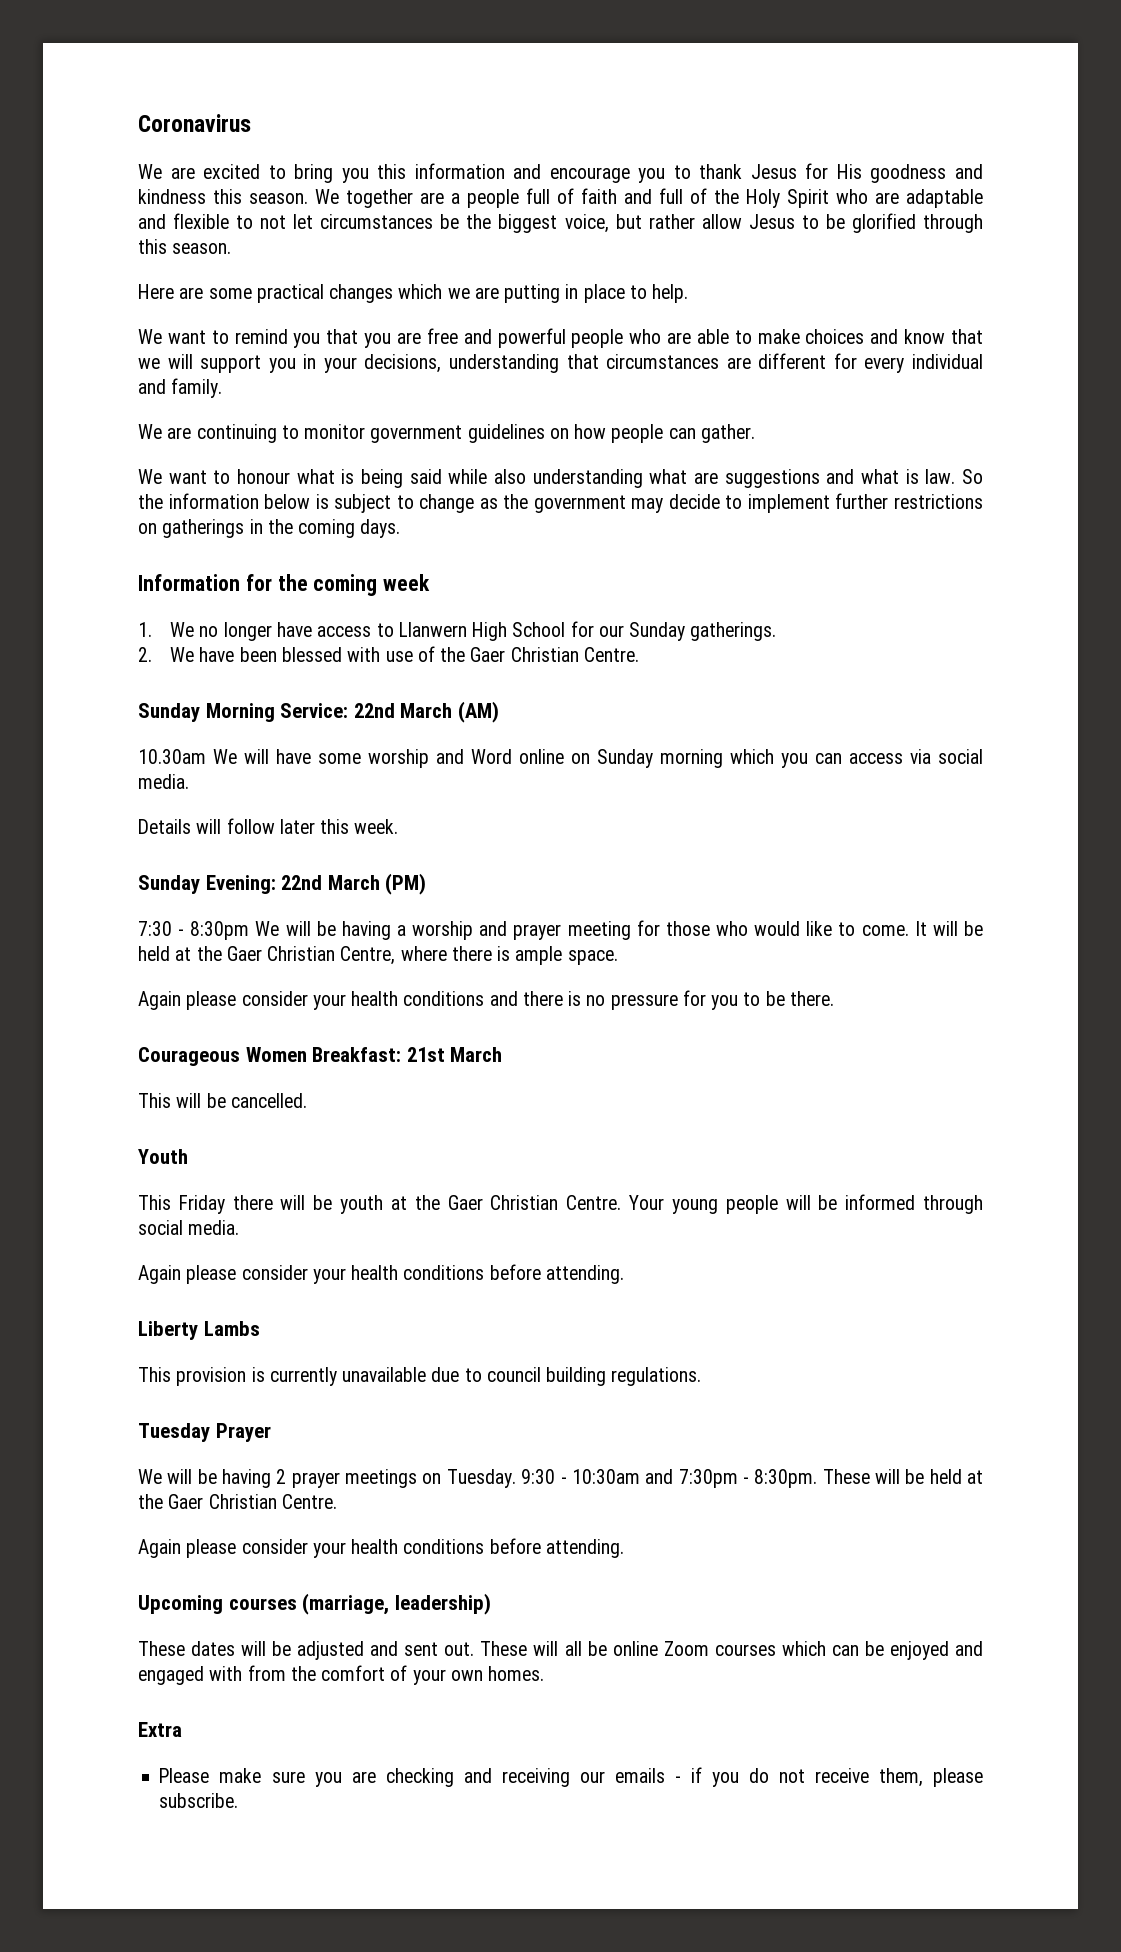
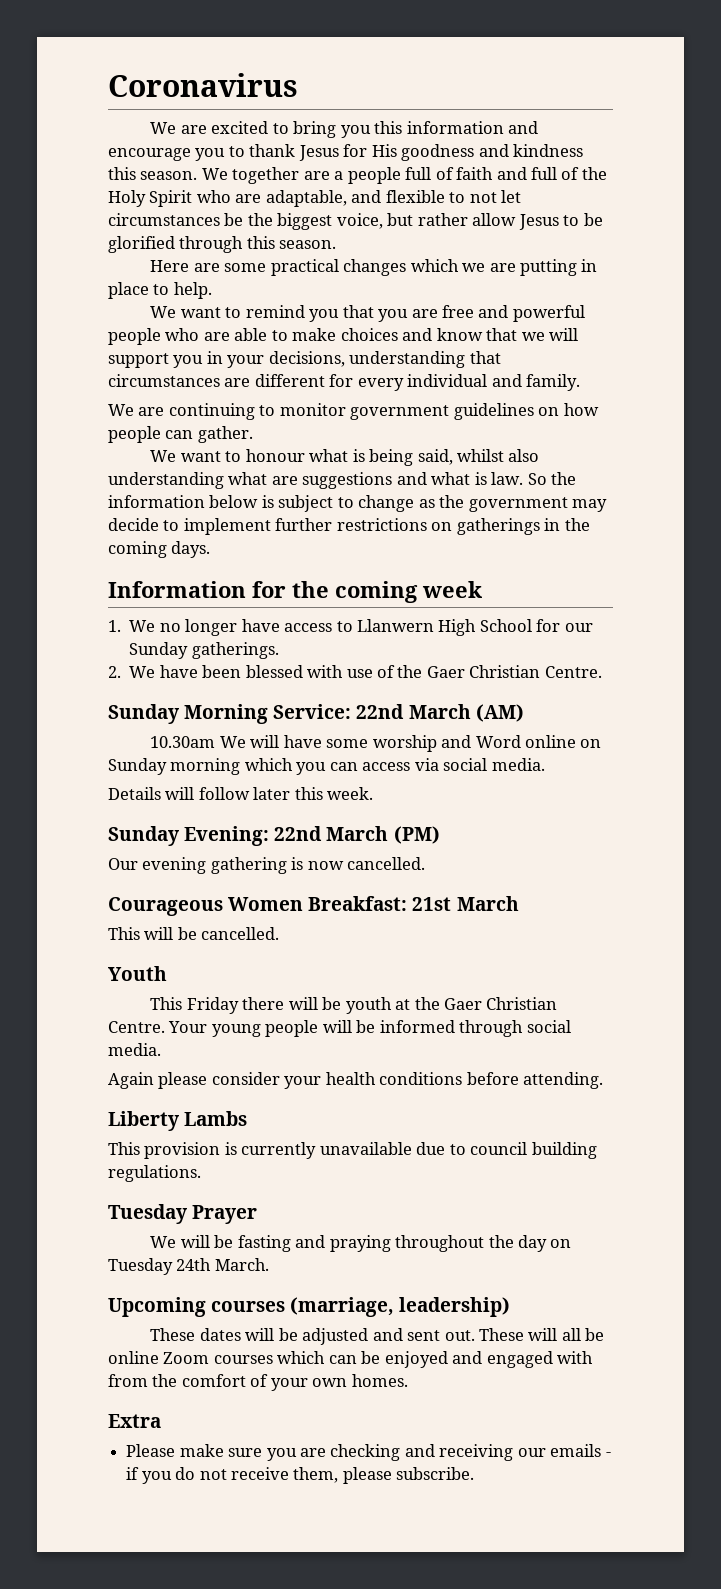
[906,189,983,208] adaptable -> [265,190,347,207] adaptable,
[409,469,488,484] said while -> [417,449,505,465] said, whilst
[138,920,983,940] [138,946,618,965] [138,990,834,1010] 7:30 - 8:30pm We will be having a worship and prayer meeting for those who would like to come. It will be held at the Gaer Christian Centre, where there is ample space. // Again please consider your health conditions and there is no pressure for you to be there. -> [108,857,426,874] Our evening gathering is now cancelled.
[222,1469,984,1488] [138,1494,337,1509] [138,1538,624,1558] having 2 prayer meetings on Tuesday. 9:30 - 10:30am and 7:30pm - 8:30pm. These will be held at the Gaer Christian Centre. // Again please consider your health conditions before attending. -> [237,1235,572,1252] [108,1258,269,1275] fasting and praying throughout the day on Tuesday 24th March.

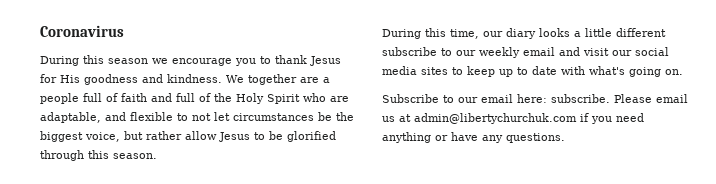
[150,121,539,138] We are excited to bring you this information and -> [40,55,168,66] During this season we
[513,144,584,157] [108,167,198,180] kindness this season. -> [167,74,222,83] kindness.
[150,259,598,276] [108,282,212,299] [150,305,585,322] [108,328,579,345] [108,351,501,368] [108,374,581,391] [108,403,599,420] [108,426,253,443] [150,449,540,466] [108,472,577,489] [108,495,608,512] [108,518,590,535] [108,541,211,558] [108,581,482,603] [108,619,593,636] [129,642,279,659] [108,665,602,678] [108,704,524,724] [150,735,602,752] [108,758,545,775] [108,787,374,800] [108,826,440,846] [108,857,426,874] [108,896,519,916] [108,927,280,940] [108,966,167,981] [150,997,558,1014] [108,1020,571,1037] [108,1043,161,1056] [108,1072,604,1089] [108,1111,248,1131] [108,1142,597,1159] [108,1165,201,1182] [108,1204,258,1224] [150,1235,572,1252] [108,1258,269,1275] [108,1297,511,1317] [150,1328,605,1345] [108,1351,594,1368] [108,1374,408,1391] [108,1414,161,1428] [126,1444,611,1461] [126,1467,475,1484] Here are some practical changes which we are putting in place to help. // We want to remind you that you are free and powerful people who are able to make choices and know that we will support you in your decisions, understanding that circumstances are different for every individual and family. // We are continuing to monitor government guidelines on how people can gather. // We want to honour what is being said, whilst also understanding what are suggestions and what is law. So the information below is subject to change as the government may decide to implement further restrictions on gatherings in the coming days. // Information for the coming week // 1. We no longer have access to Llanwern High School for our Sunday gatherings. // 2. We have been blessed with use of the Gaer Christian Centre. // Sunday Morning Service: 22nd March (AM) // 10.30am We will have some worship and Word online on Sunday morning which you can access via social media. // Details will follow later this week. // Sunday Evening: 22nd March (PM) // Our evening gathering is now cancelled. // Courageous Women Breakfast: 21st March // This will be cancelled. // Youth // This Friday there will be youth at the Gaer Christian Centre. Your young people will be informed through social media. // Again please consider your health conditions before attending. // Liberty Lambs // This provision is currently unavailable due to council building regulations. // Tuesday Prayer // We will be fasting and praying throughout the day on Tuesday 24th March. // Upcoming courses (marriage, leadership) // These dates will be adjusted and sent out. These will all be online Zoom courses which can be enjoyed and engaged with from the comfort of your own homes. // Extra // Please make sure you are checking and receiving our emails - if you do not receive them, please subscribe. -> [382,28,666,39] [382,47,669,58] [382,66,683,77] [382,94,688,103] [382,113,644,124] [382,132,565,143] During this time, our diary looks a little different subscribe to our weekly email and visit our social media sites to keep up to date with what's going on. // Subscribe to our email here: subscribe. Please email us at admin@libertychurchuk.com if you need anything or have any questions.

